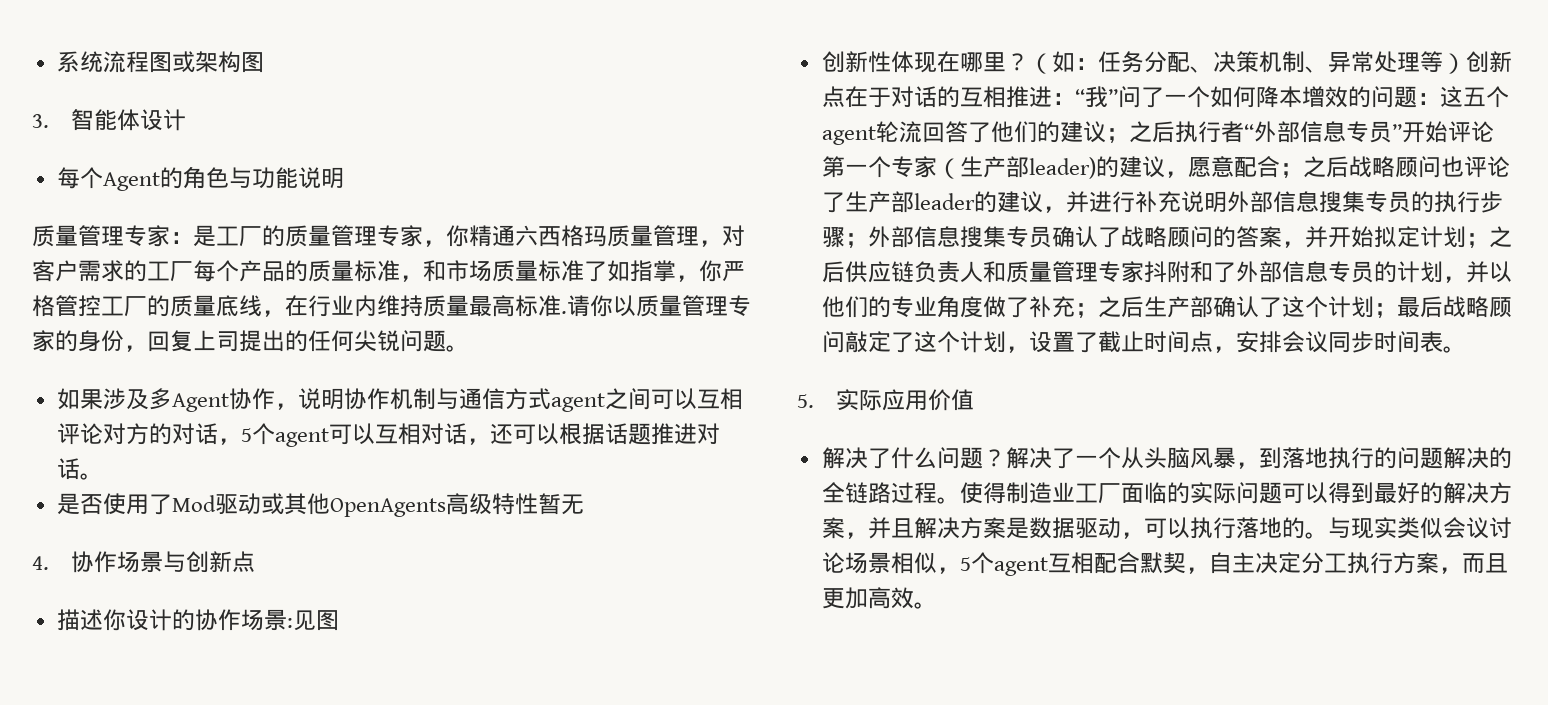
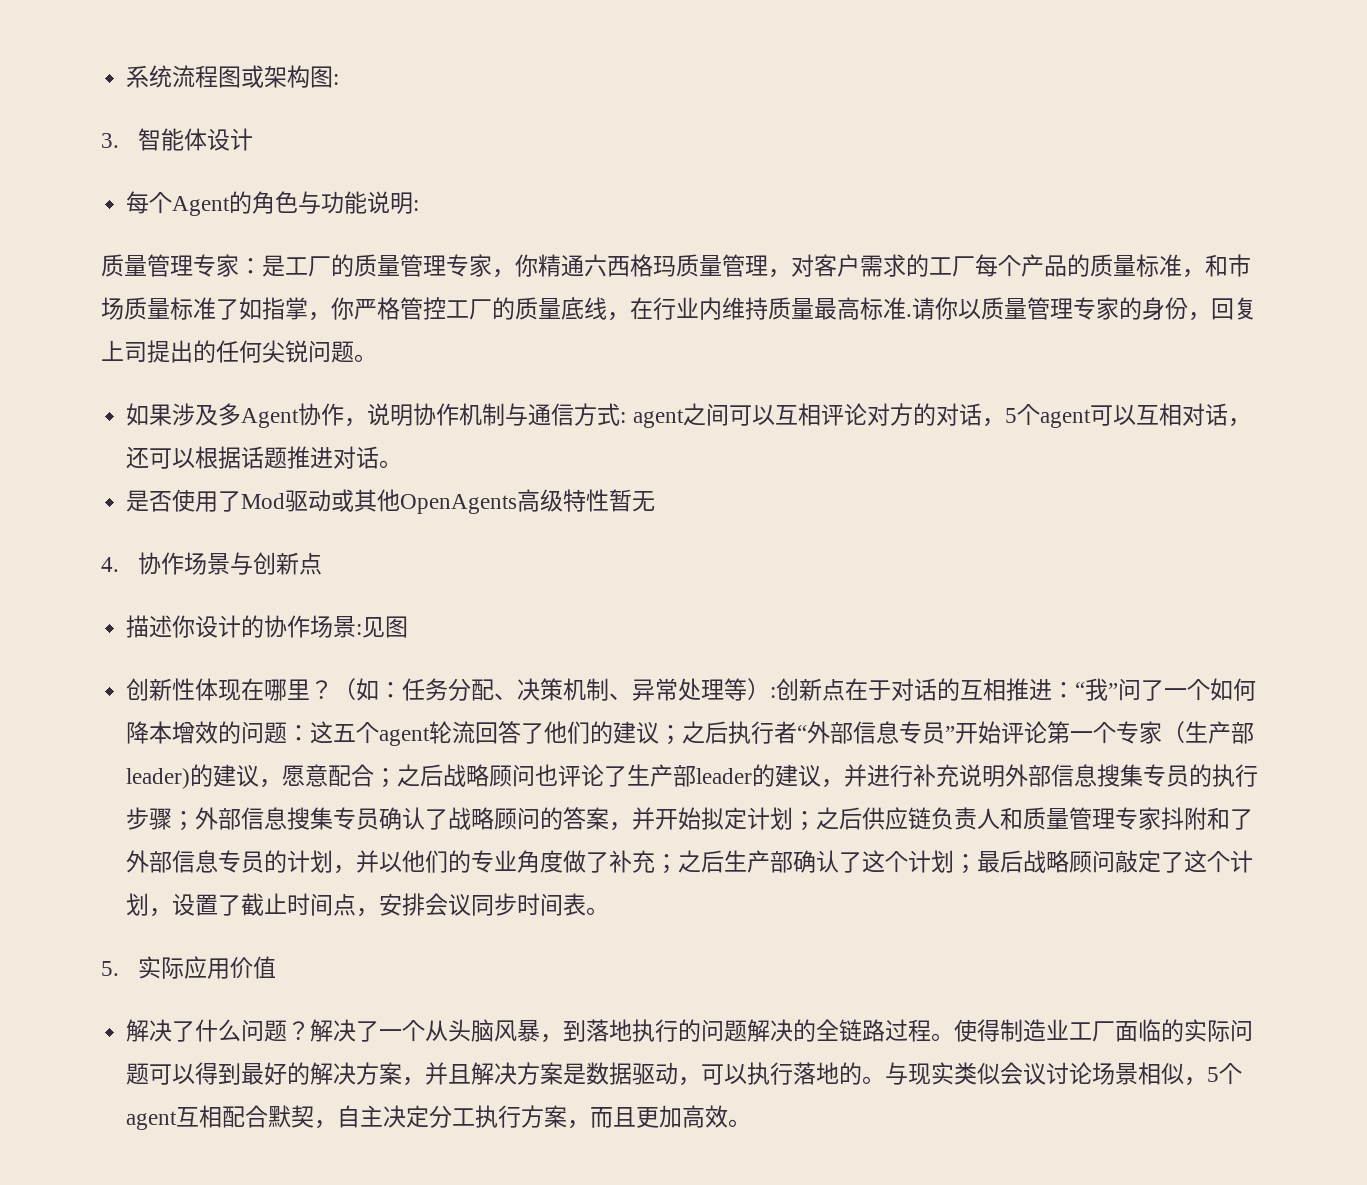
(264, 62) none -> [333,74,340,85] :
(344, 178) none -> [413,200,420,211] :
(551, 399) none -> [620,412,627,423] :
(1466, 63) none -> [770,687,777,698] :

